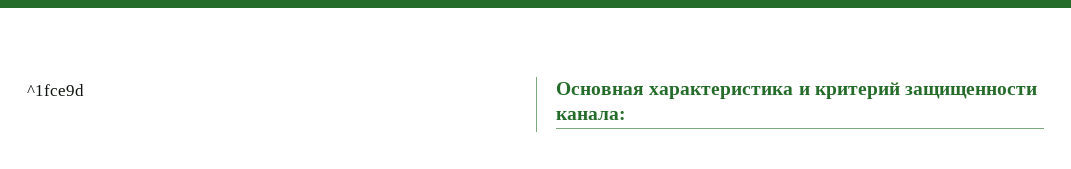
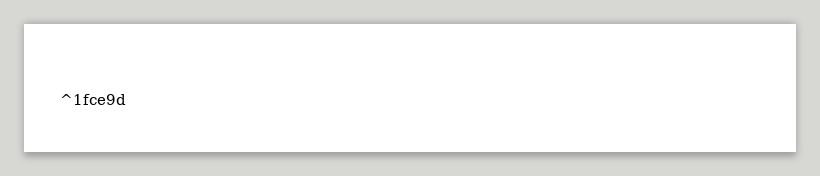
[556,82,1038,99] [556,111,626,120] // Основная характеристика и критерий защищенности канала: -> (126, 99) none

